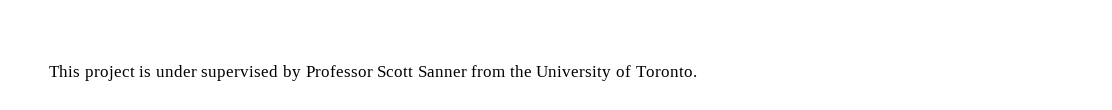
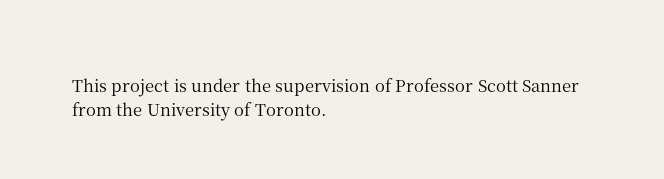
[201,65,301,81] supervised by -> [244,78,393,96] the supervision of

